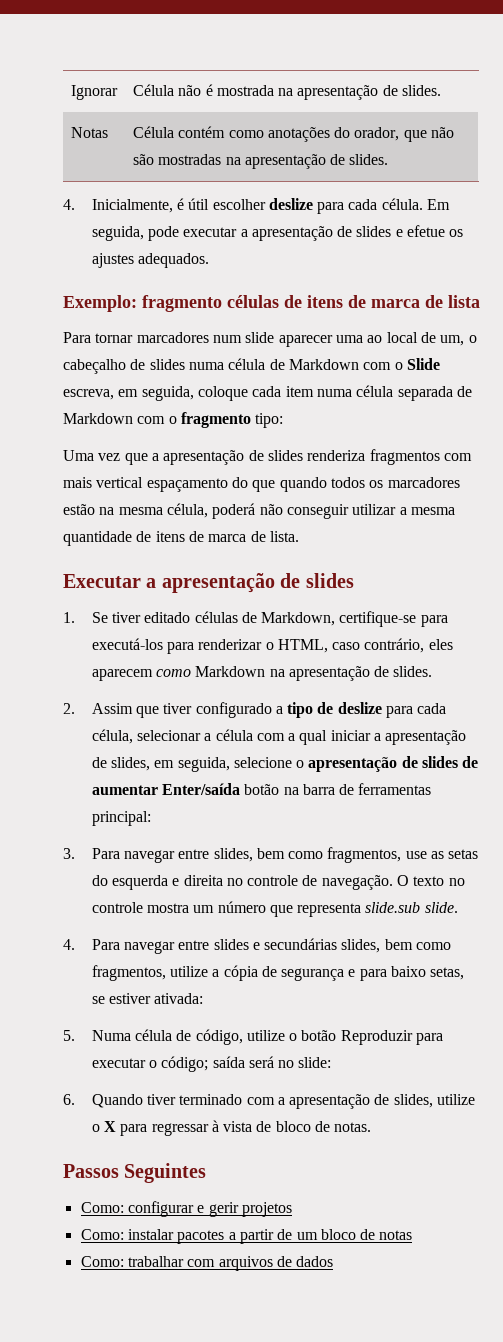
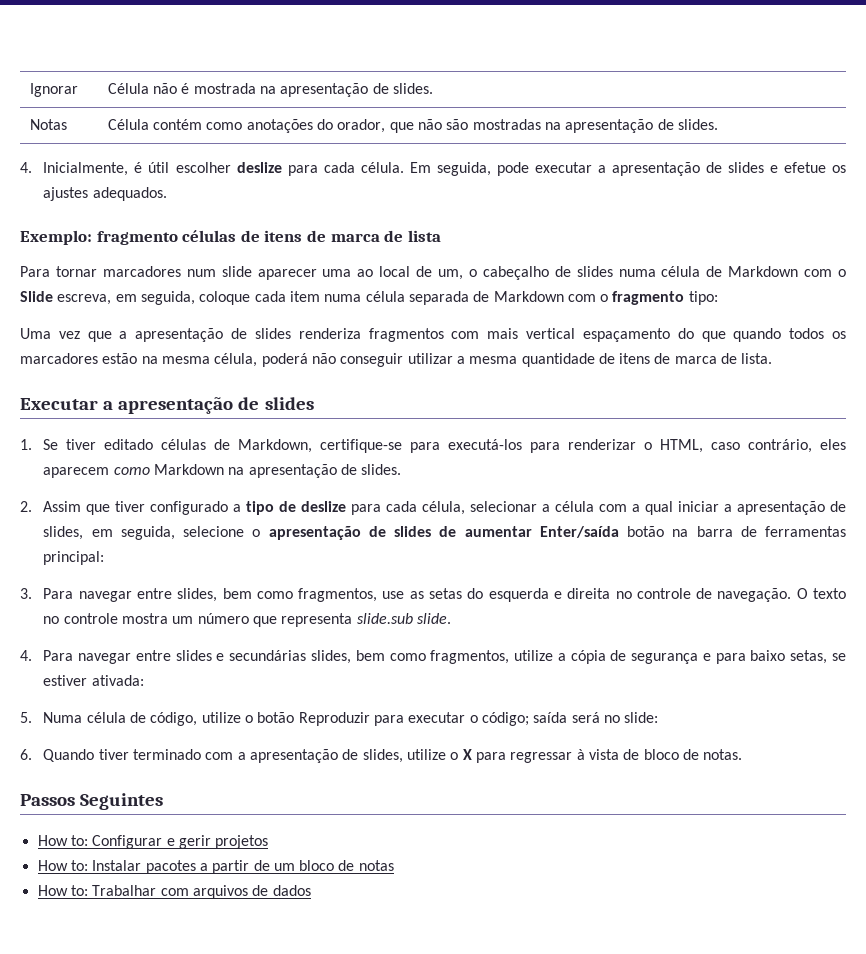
[80,1201,194,1217] Como: configurar -> [37,835,163,849] How to: Configurar
[80,1229,174,1240] Como: instalar -> [37,860,142,871] How to: Instalar
[80,1256,184,1267] Como: trabalhar -> [37,885,157,896] How to: Trabalhar

